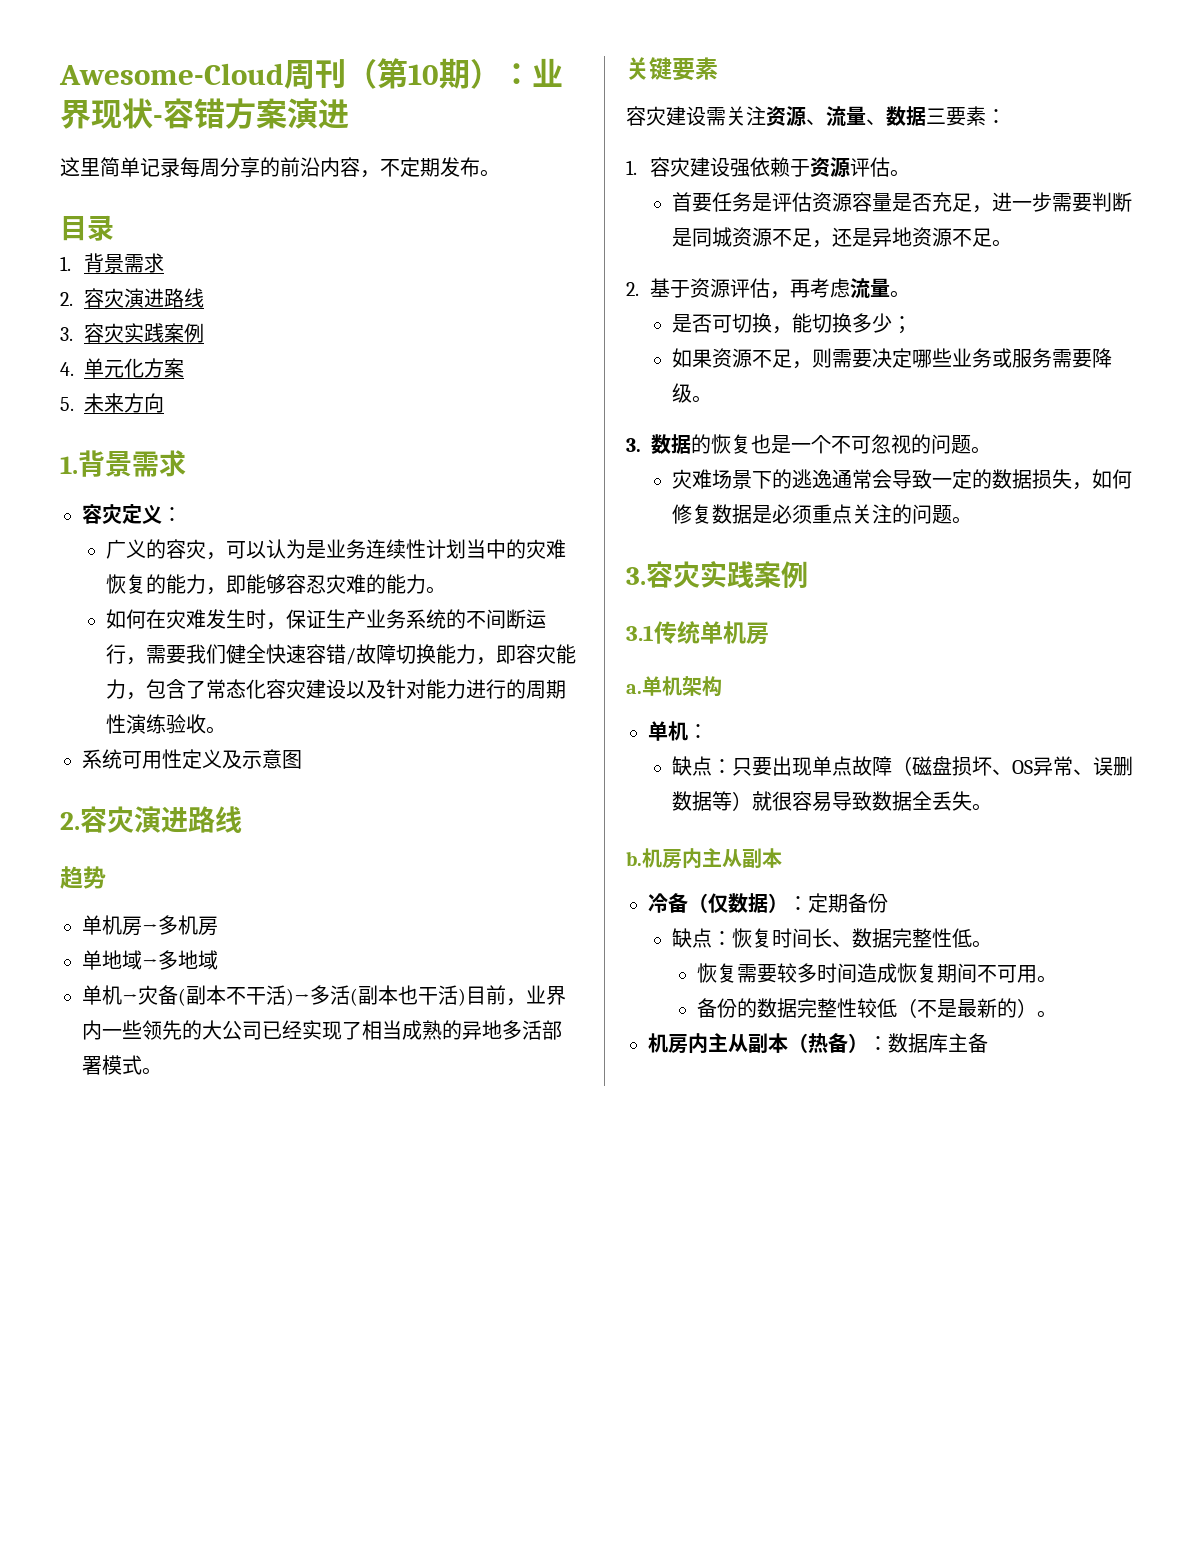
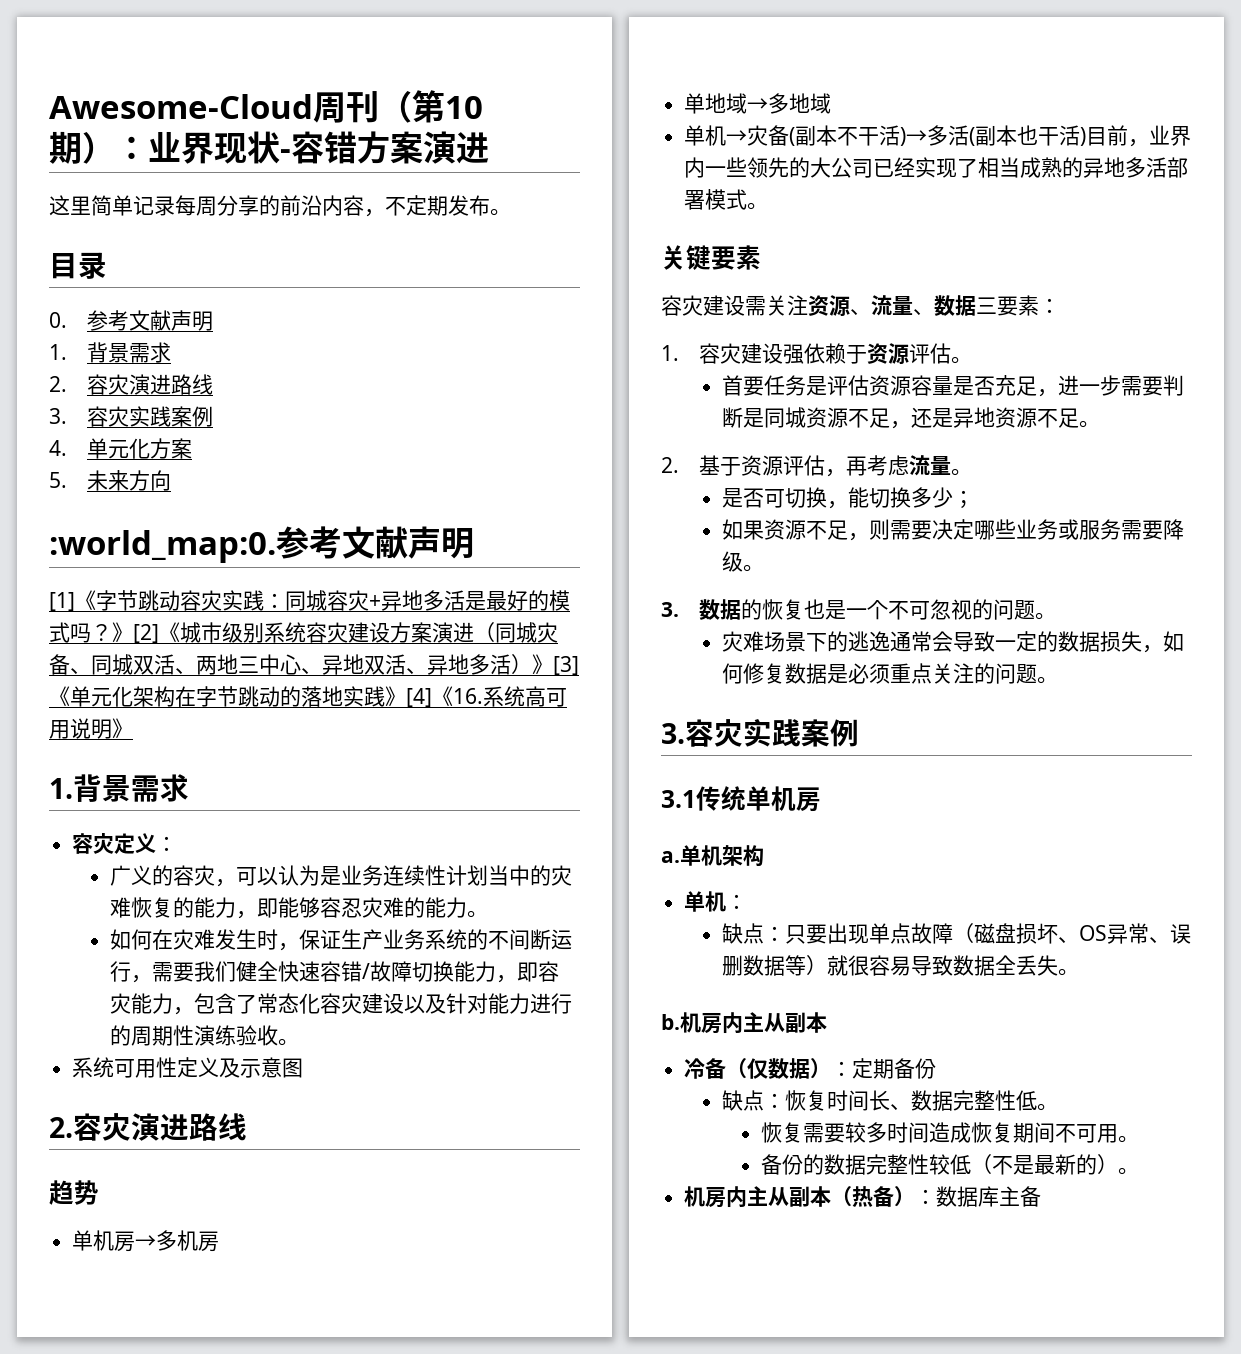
(114, 228) none -> [49,310,214,331] // 0.参考文献声明
(165, 403) none -> [49,526,474,563] [49,590,570,611] [49,622,558,643] [49,654,579,675] [49,686,567,707] [49,718,133,739] // :world_map:0.参考文献声明 // [1]《字节跳动容灾实践：同城容灾+异地多活是最好的模式吗？》[2]《城市级别系统容灾建设方案演进（同城灾备、同城双活、两地三中心、异地双活、异地多活）》[3]《单元化架构在字节跳动的落地实践》[4]《16.系统高可用说明》

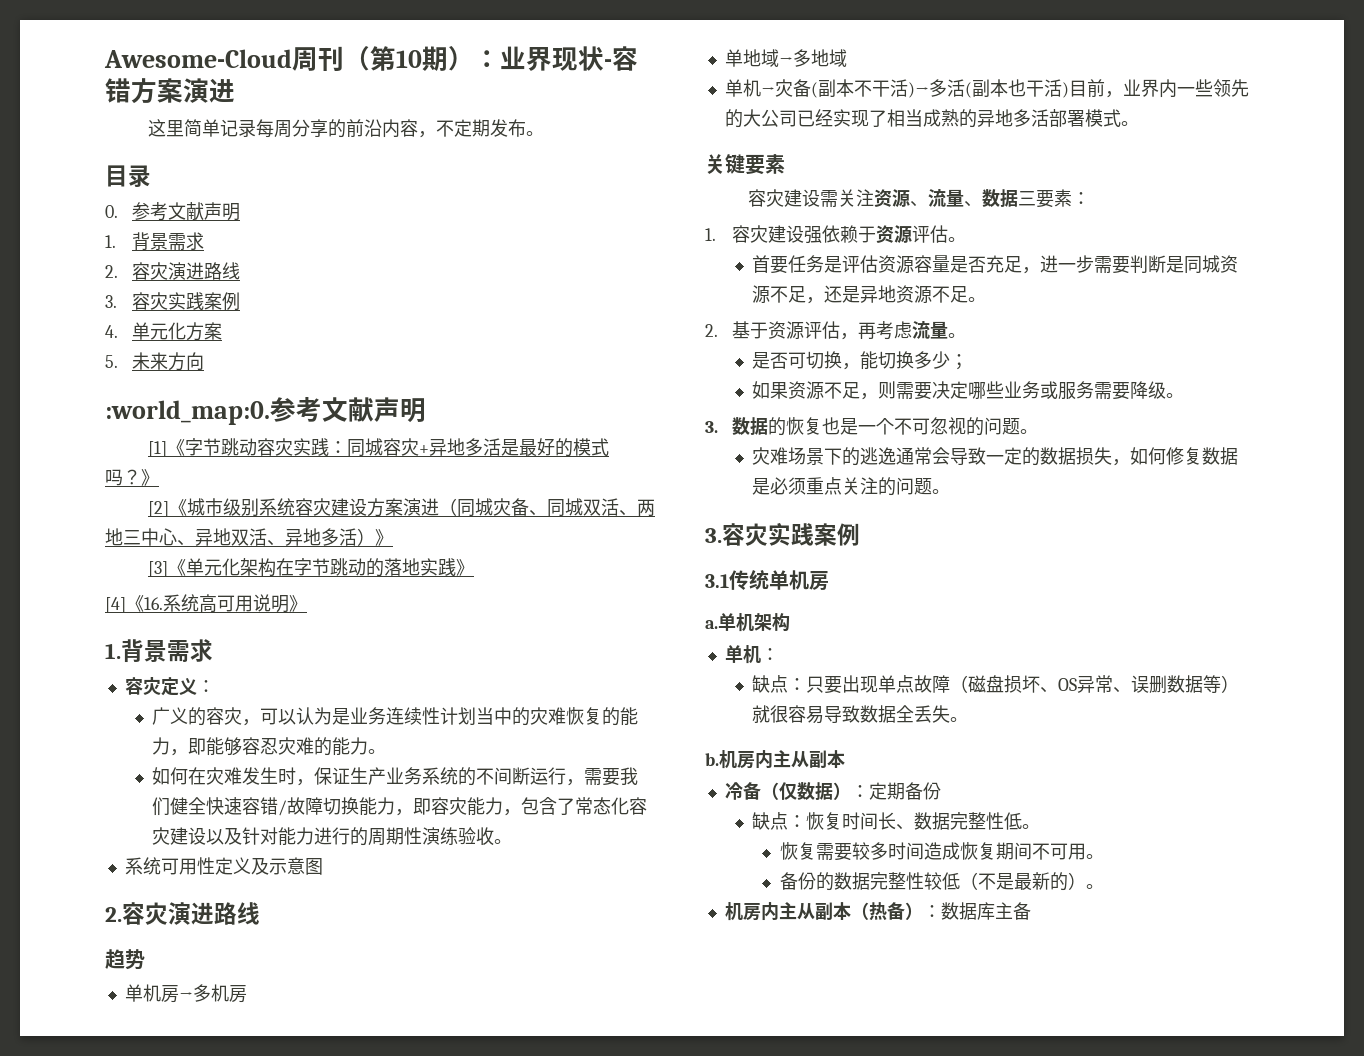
(133, 632) none -> (159, 477) //
(553, 664) none -> (393, 537) //
(406, 696) none -> (475, 567) //

